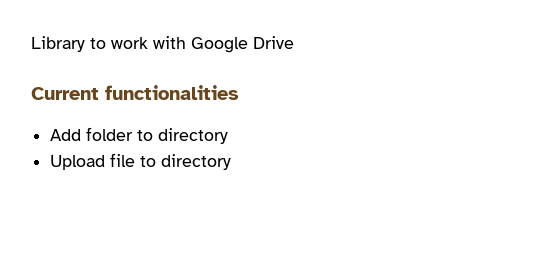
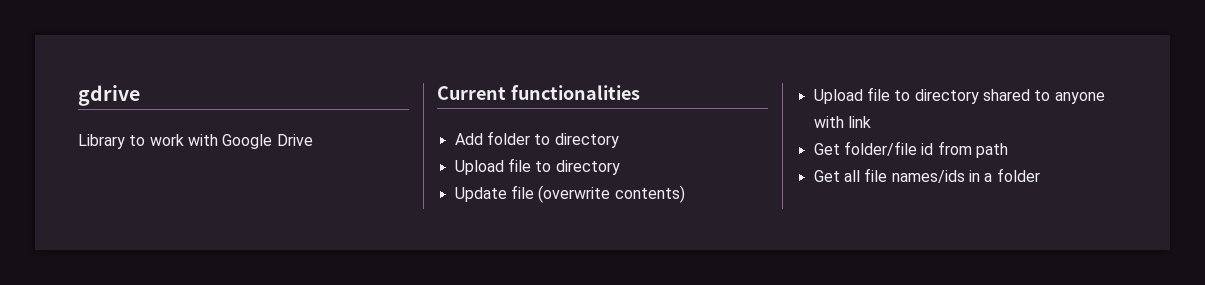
(31, 44) none -> [78,85,140,106] gdrive //
(232, 162) none -> [454,185,685,203] [813,87,1105,104] [813,116,871,128] [813,141,1008,158] [813,168,1040,183] // Update file (overwrite contents) // Upload file to directory shared to anyone with link // Get folder/file id from path // Get all file names/ids in a folder

